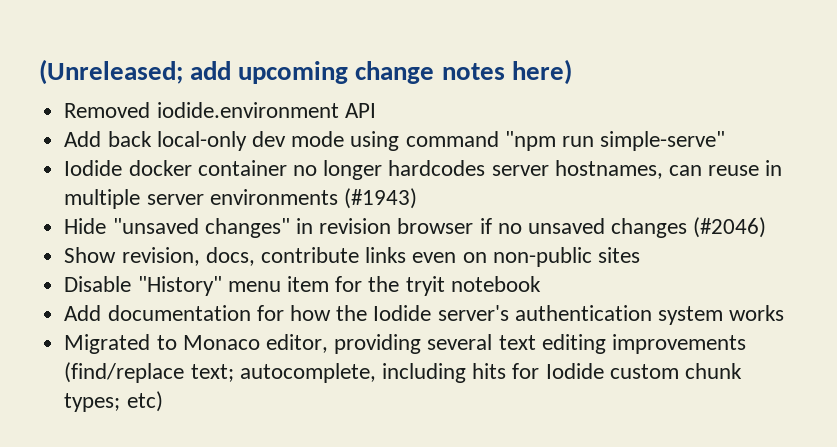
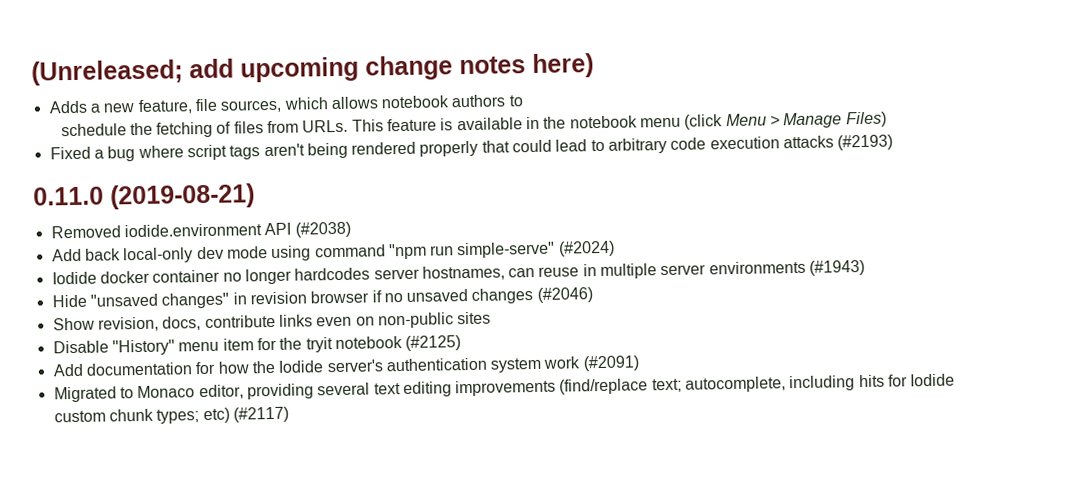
(572, 72) none -> [48,94,523,114] [60,111,887,138] [49,134,894,162] [33,183,255,210] // Adds a new feature, file sources, which allows notebook authors to // schedule the fetching of files from URLs. This feature is available in the notebook menu (click Menu > Manage Files) // Fixed a bug where script tags aren't being rendered properly that could lead to arbitrary code execution attacks (#2193) // 0.11.0 (2019-08-21)
(376, 110) none -> [294,221,351,238] (#2038)
(726, 141) none -> [558,240,615,257] (#2024)
(541, 284) none -> [405,335,462,351] (#2125)
[729,305,785,321] works -> [543,355,639,372] work (#2091)
(163, 401) none -> [232,406,289,423] (#2117)

